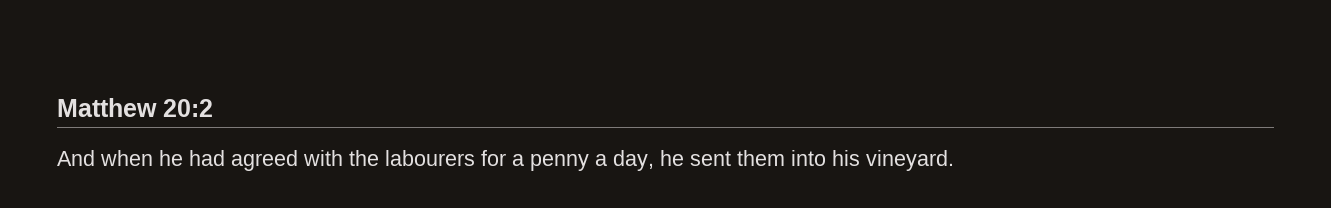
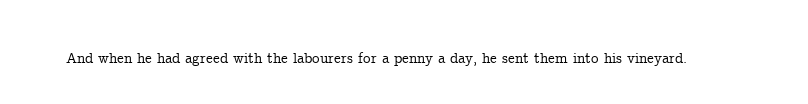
[57,98,213,117] Matthew 20:2 // -> (65, 57) none

